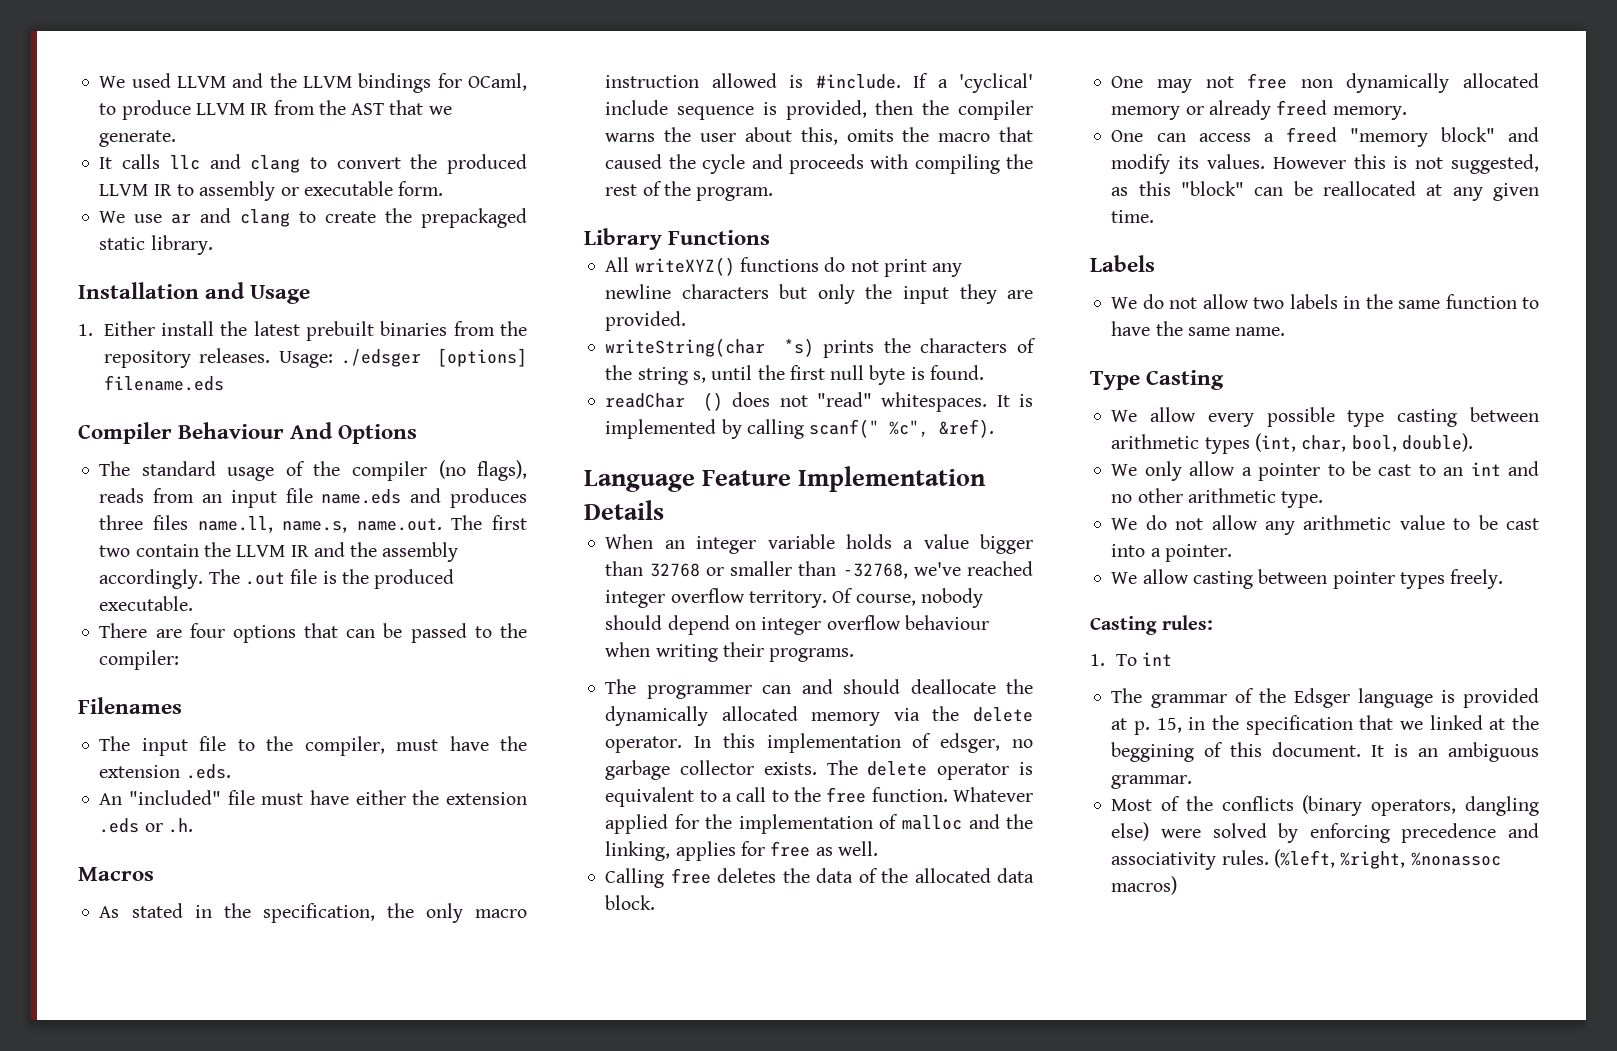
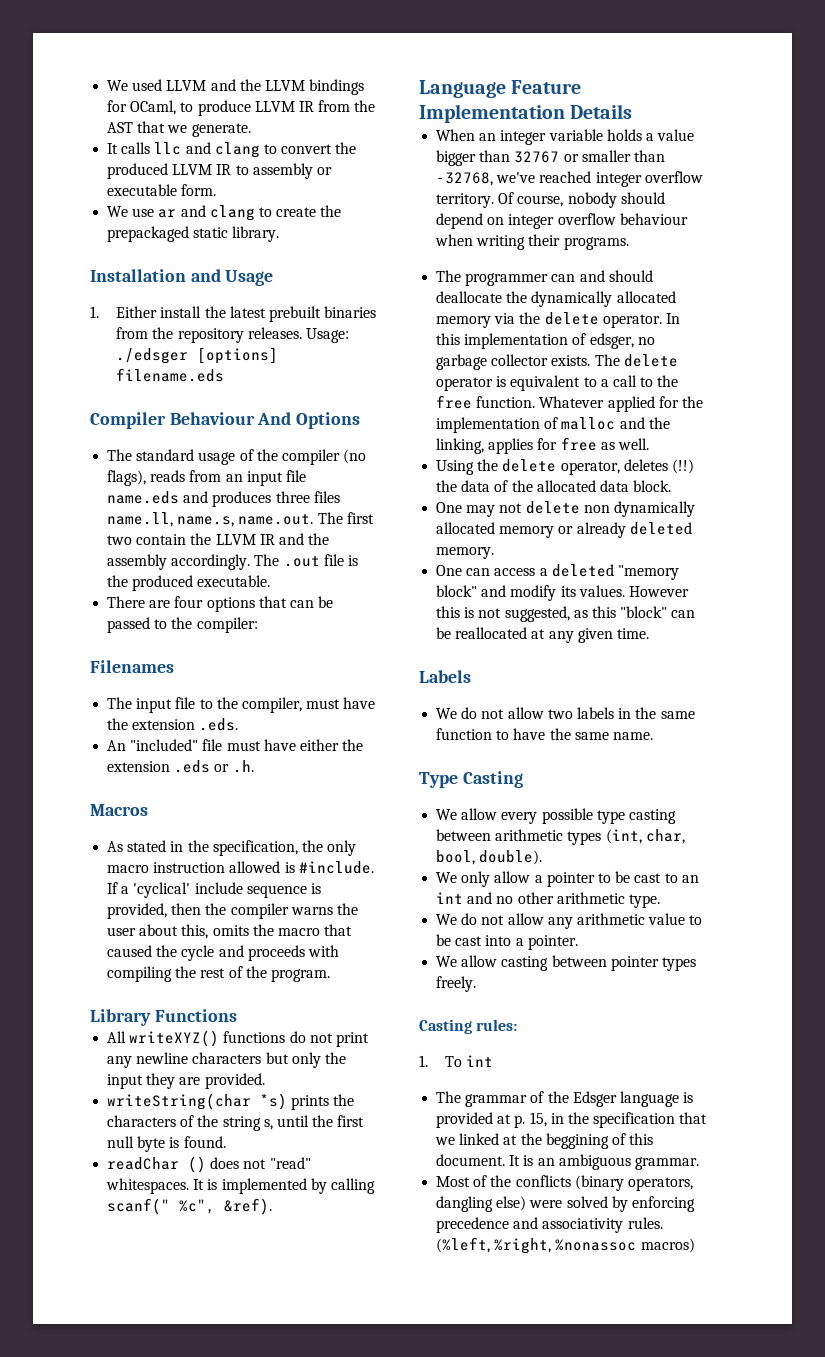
[649,563,700,577] 32768 -> [514,151,560,163] 32767
[605,868,777,888] Calling free deletes -> [436,459,694,475] Using the delete operator, deletes (!!)
[1247,73,1288,89] free -> [525,501,580,514] delete
[1276,100,1328,116] freed -> [629,522,692,535] deleted
[1285,127,1337,143] freed -> [551,564,614,577] deleted

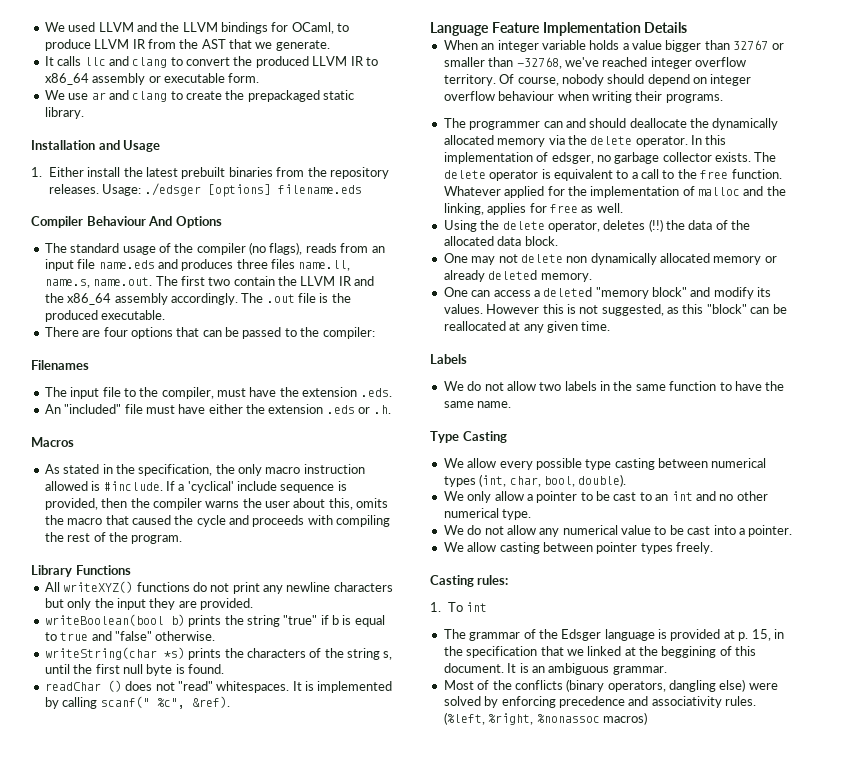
(249, 170) none -> [44,73,89,85] x86_64
(330, 539) none -> [67,293,112,305] x86_64
(265, 1081) none -> [44,614,385,627] [44,631,216,641] // writeBoolean(bool b) prints the string "true" if b is equal to true and "false" otherwise.
[495,829,564,841] arithmetic -> [711,458,767,468] numerical
[556,892,625,904] arithmetic -> [443,508,499,518] numerical
[576,913,645,925] arithmetic -> [562,525,618,535] numerical

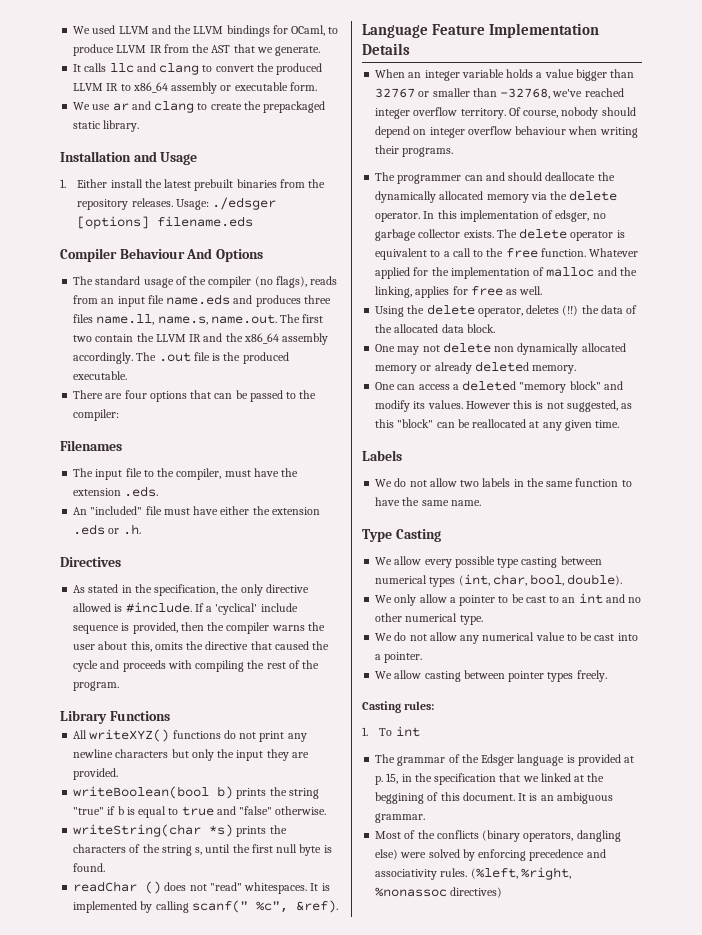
[31,437,74,447] Macros -> [60,557,121,567] Directives
[265,464,365,474] macro instruction -> [265,584,309,593] directive
[67,518,103,525] macro -> [205,641,249,650] directive
[602,712,647,725] macros) -> [450,887,503,898] directives)

